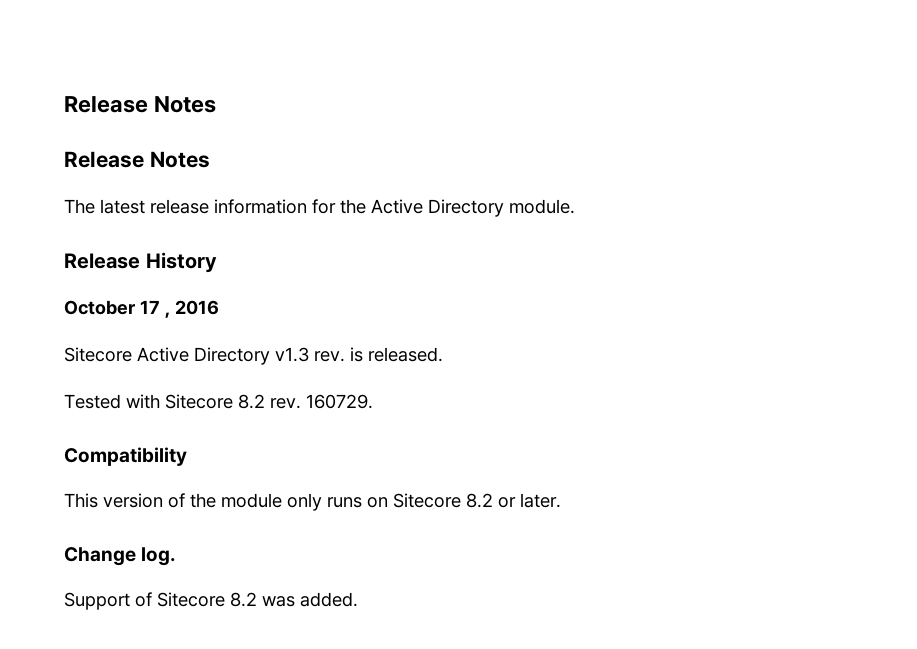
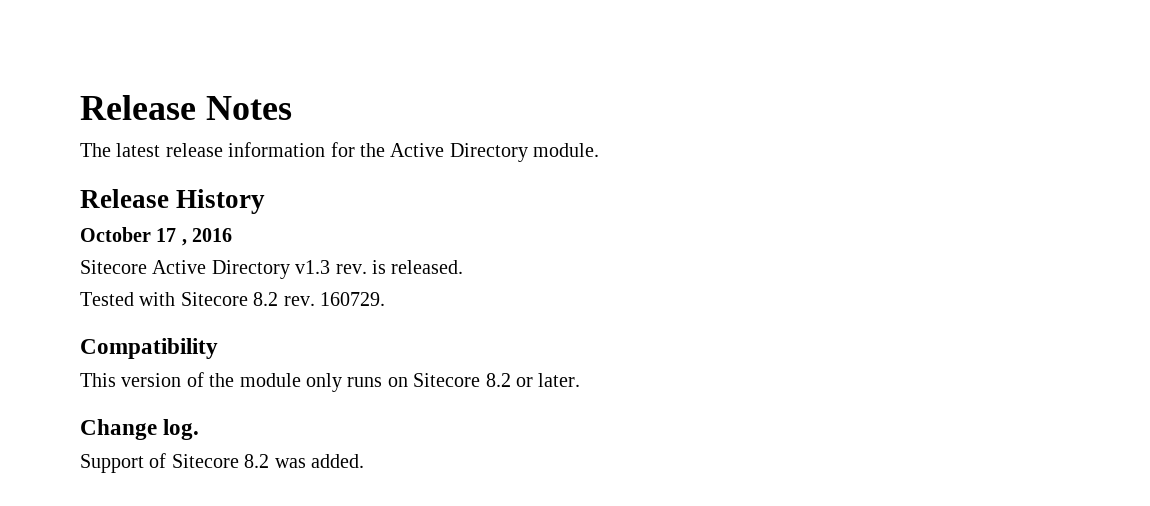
[64,96,217,113] [64,151,210,168] Release Notes // Release Notes -> [80,95,292,120] Release Notes

